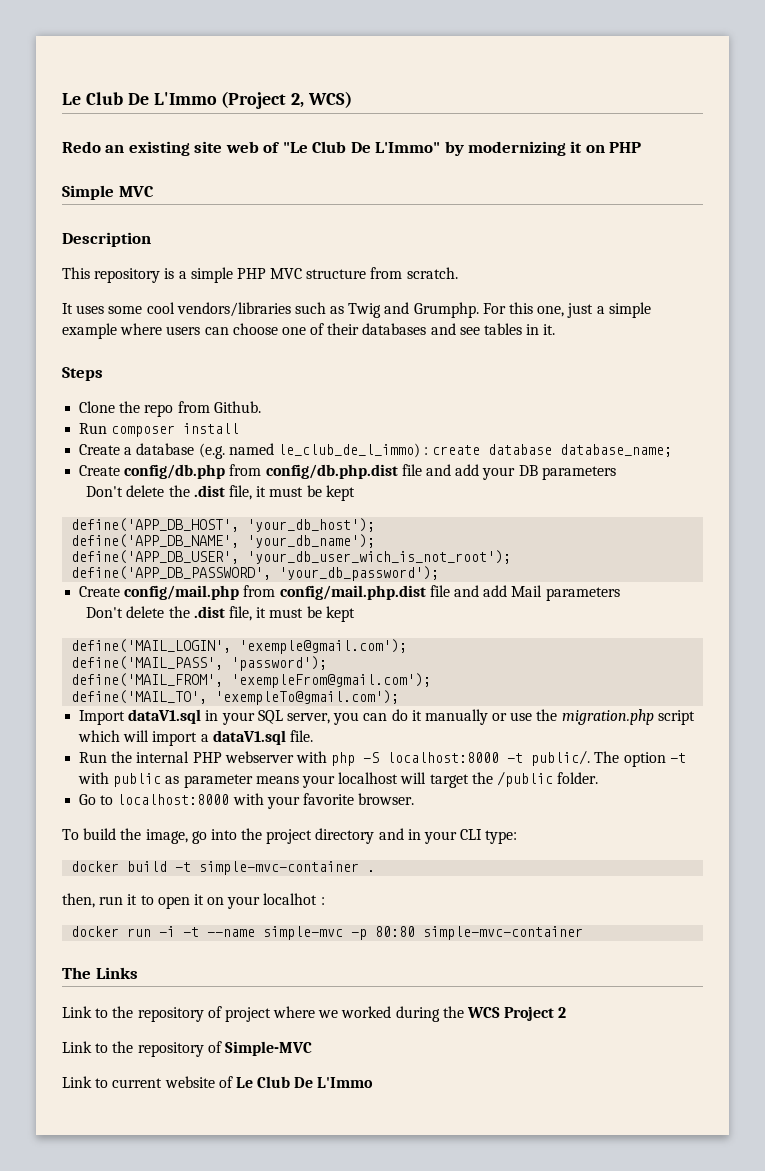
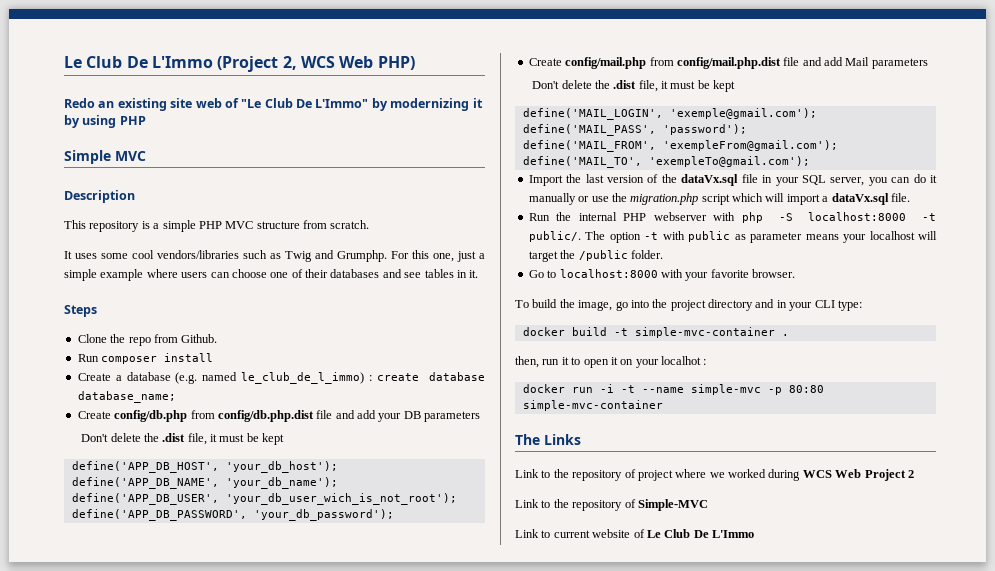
[308,91,353,108] WCS) -> [300,56,415,70] WCS Web PHP)
[585,145,605,153] on -> [64,115,117,128] by using
[128,709,202,724] dataV1.sql -> [566,174,758,186] the last version of the dataVx.sql file
[212,730,286,745] dataV1.sql -> [831,193,889,205] dataVx.sql
[442,1006,501,1018] the WCS -> [802,469,862,478] WCS Web

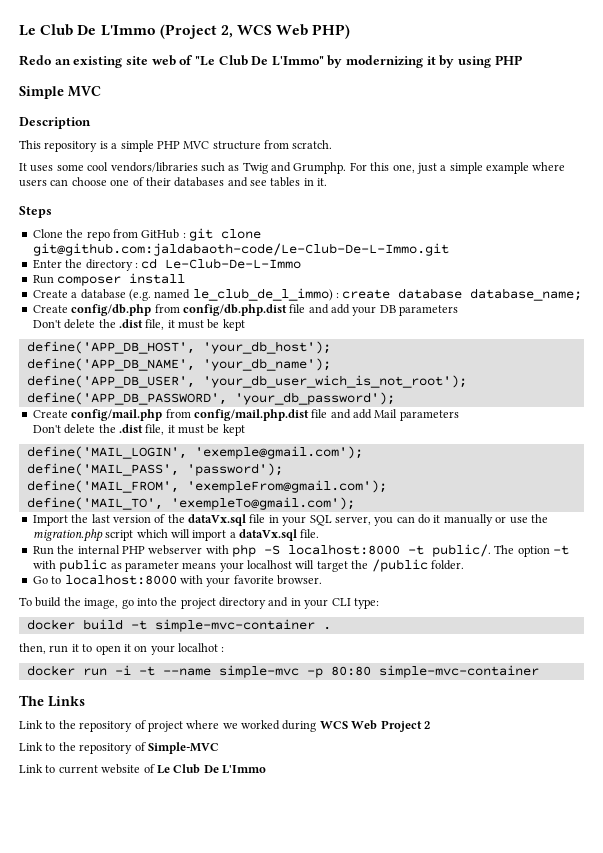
[181,334,218,343] Github. -> [141,228,261,241] [32,243,449,256] [32,258,302,271] GitHub : git clone git@github.com:jaldabaoth-code/Le-Club-De-L-Immo.git // Enter the directory : cd Le-Club-De-L-Immo

